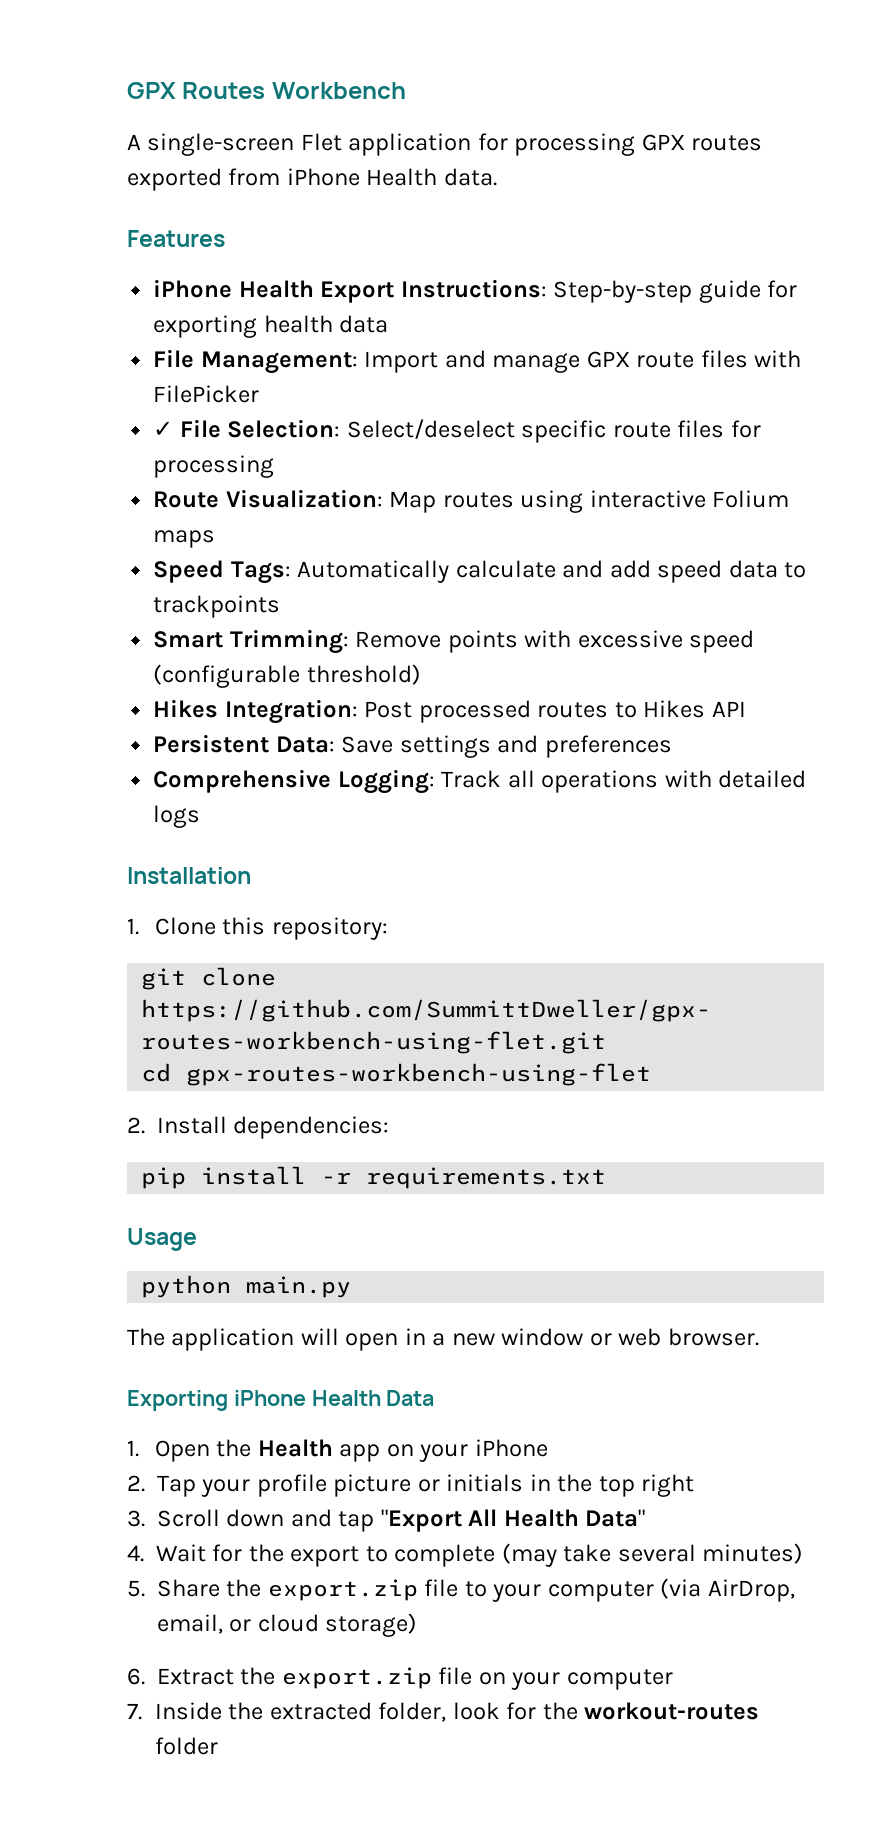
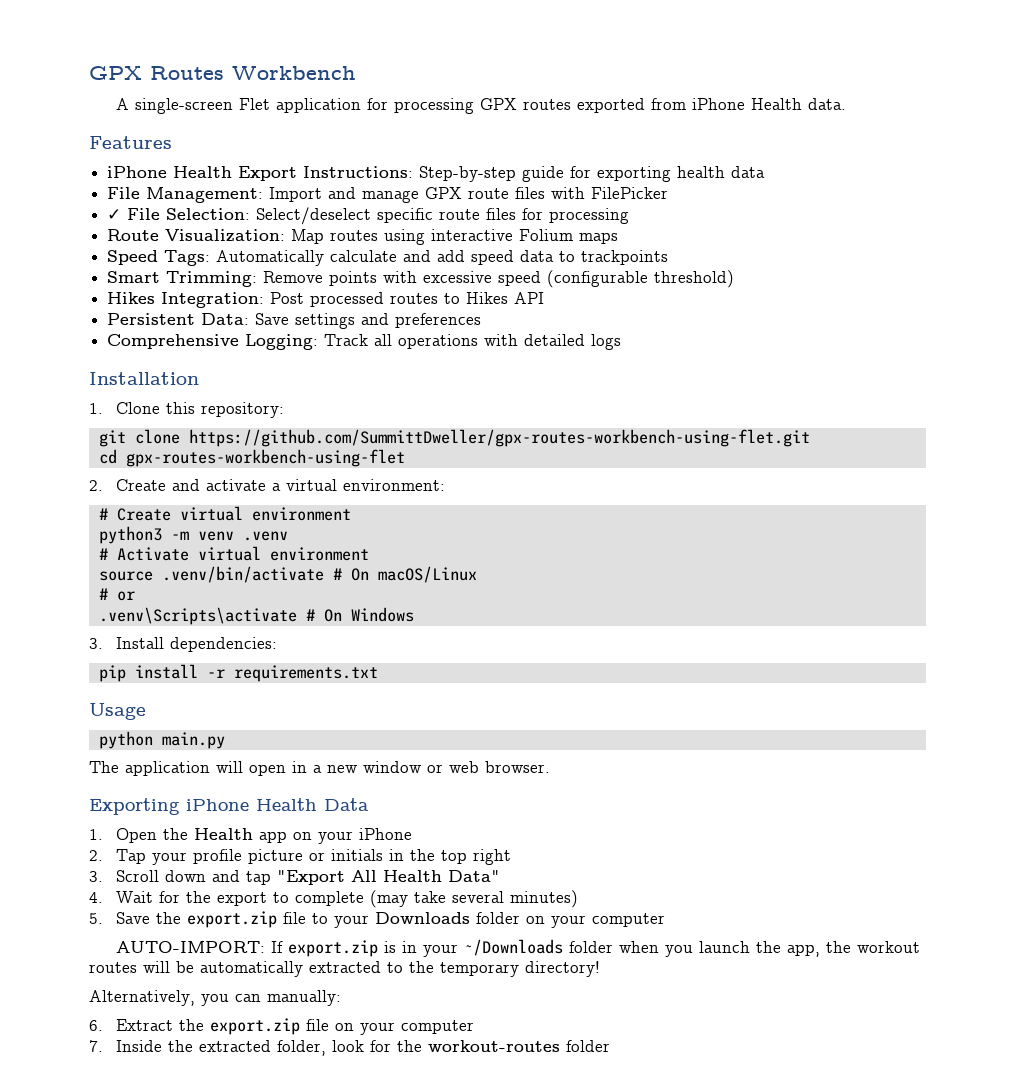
(145, 1125) none -> [115,479,445,491] [98,506,351,521] [98,526,288,544] [98,546,369,561] [98,566,477,583] [98,588,135,601] [98,607,414,625] [89,638,103,649] Create and activate a virtual environment: // # Create virtual environment // python3 -m venv .venv // # Activate virtual environment // source .venv/bin/activate # On macOS/Linux // # or // .venv\Scripts\activate # On Windows // 3.
[157,1579,220,1597] Share -> [115,912,150,924] Save
[547,1578,795,1602] [157,1613,418,1637] computer (via AirDrop, email, or cloud storage) -> [374,912,665,928] [116,939,921,957] [89,961,600,977] [89,990,341,1006] Downloads folder on your computer // AUTO-IMPORT: If export.zip is in your ~/Downloads folder when you launch the app, the workout routes will be automatically extracted to the temporary directory! // Alternatively, you can manually:

